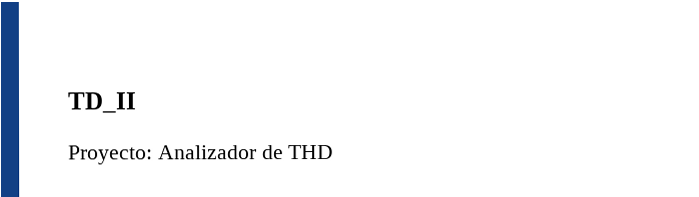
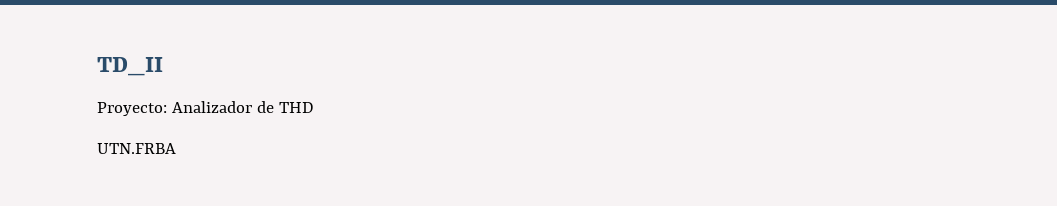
(335, 152) none -> [97,143,176,154] // UTN.FRBA

